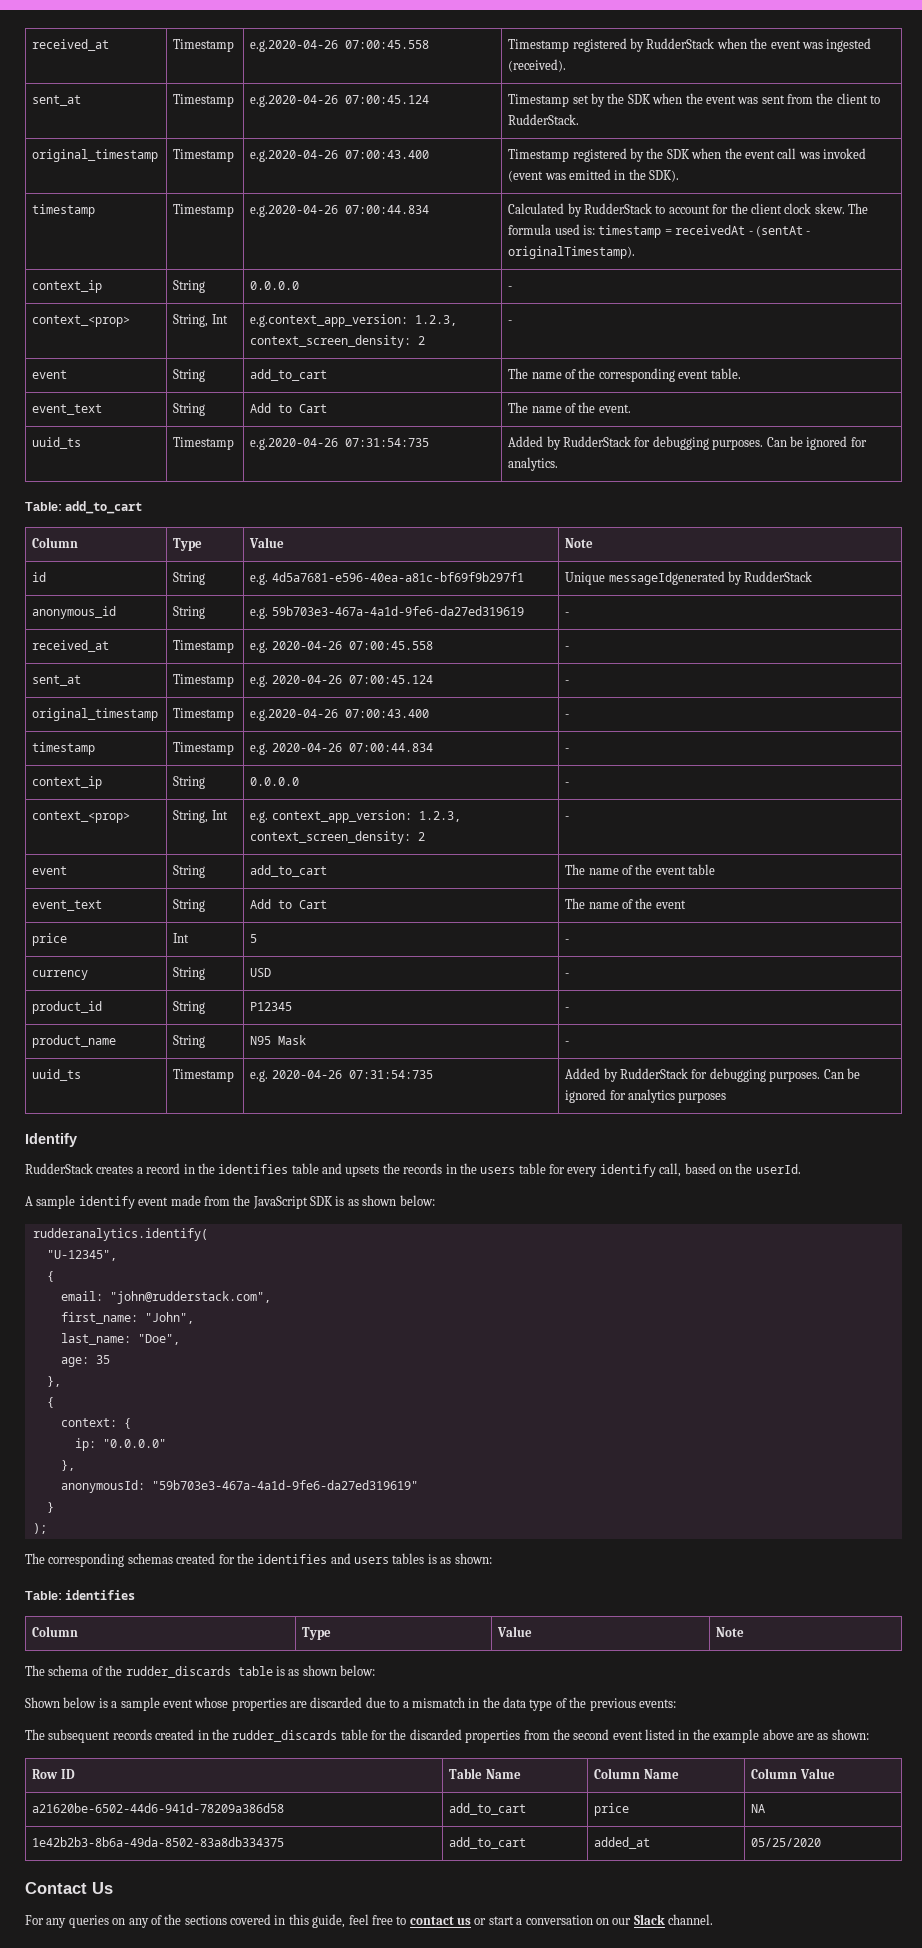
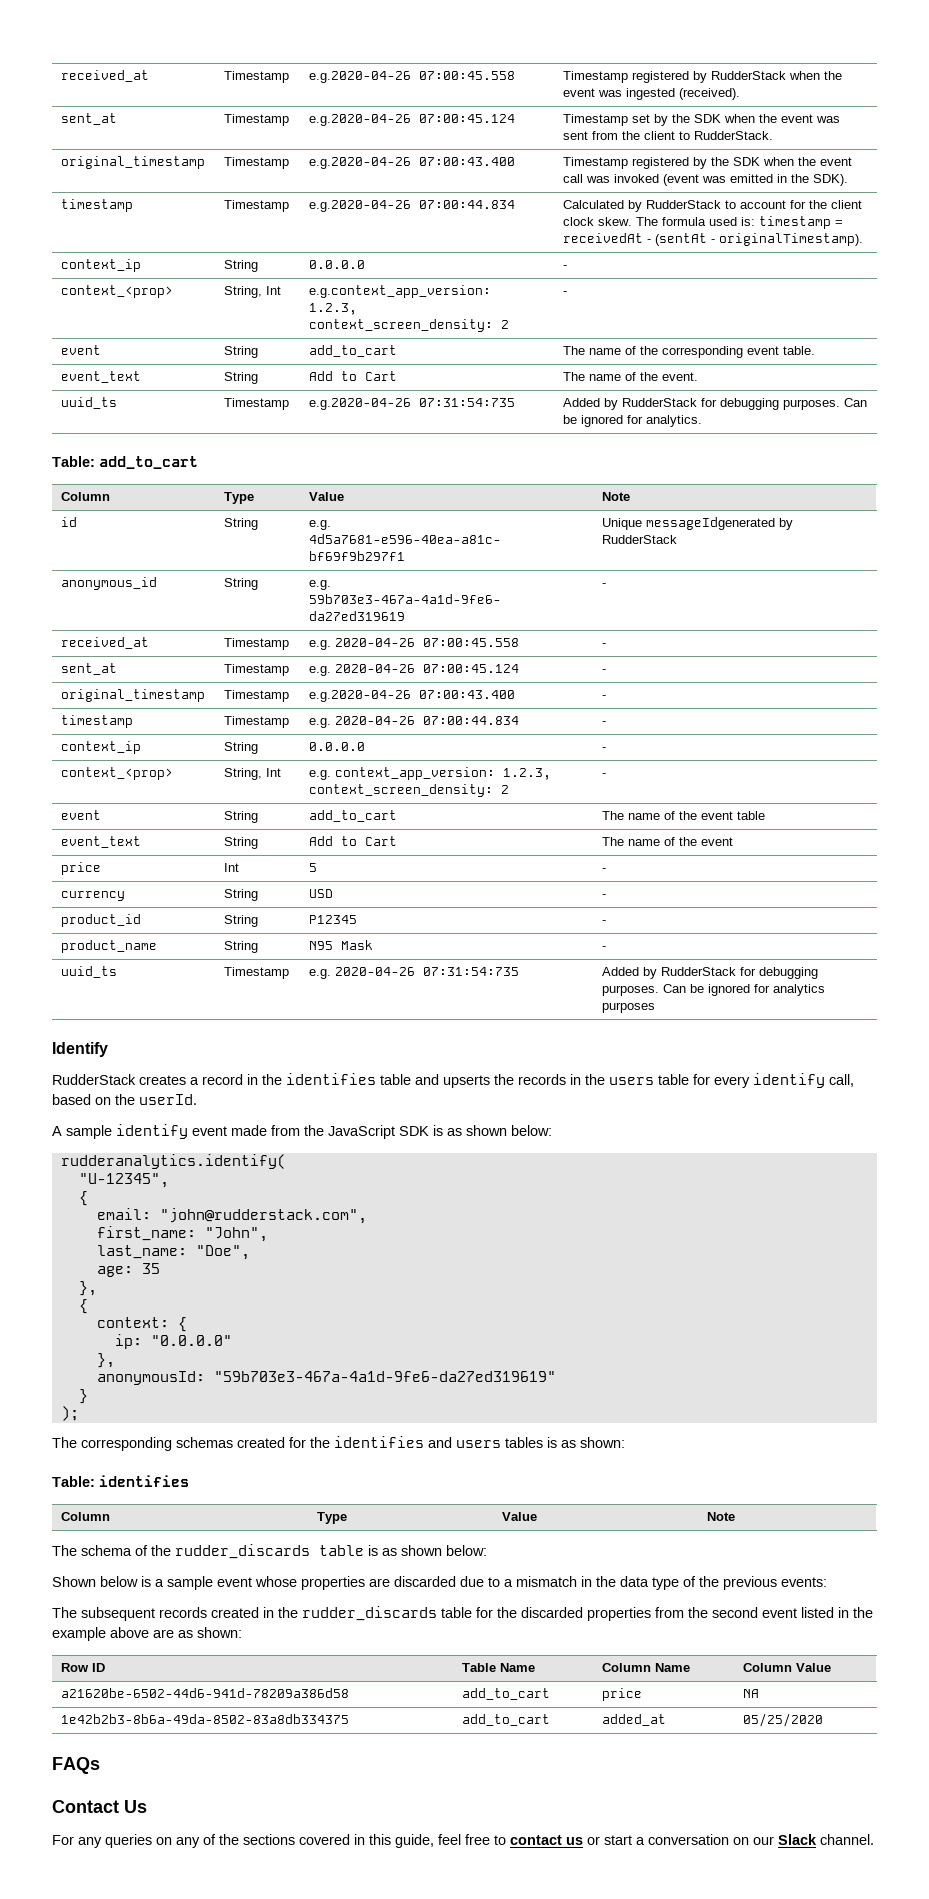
[345,1165,380,1177] upsets -> [443,1075,490,1088] upserts
(822, 1842) none -> [52,1757,100,1774] // FAQs

